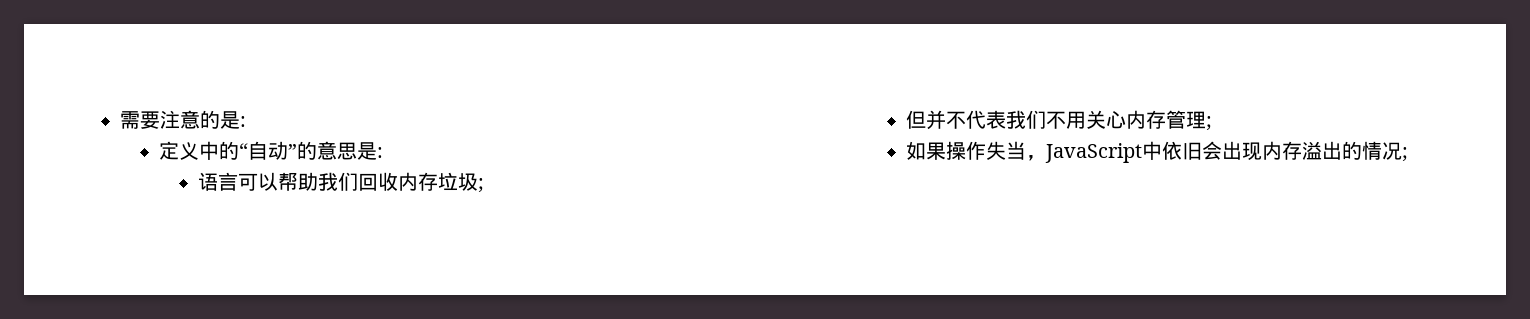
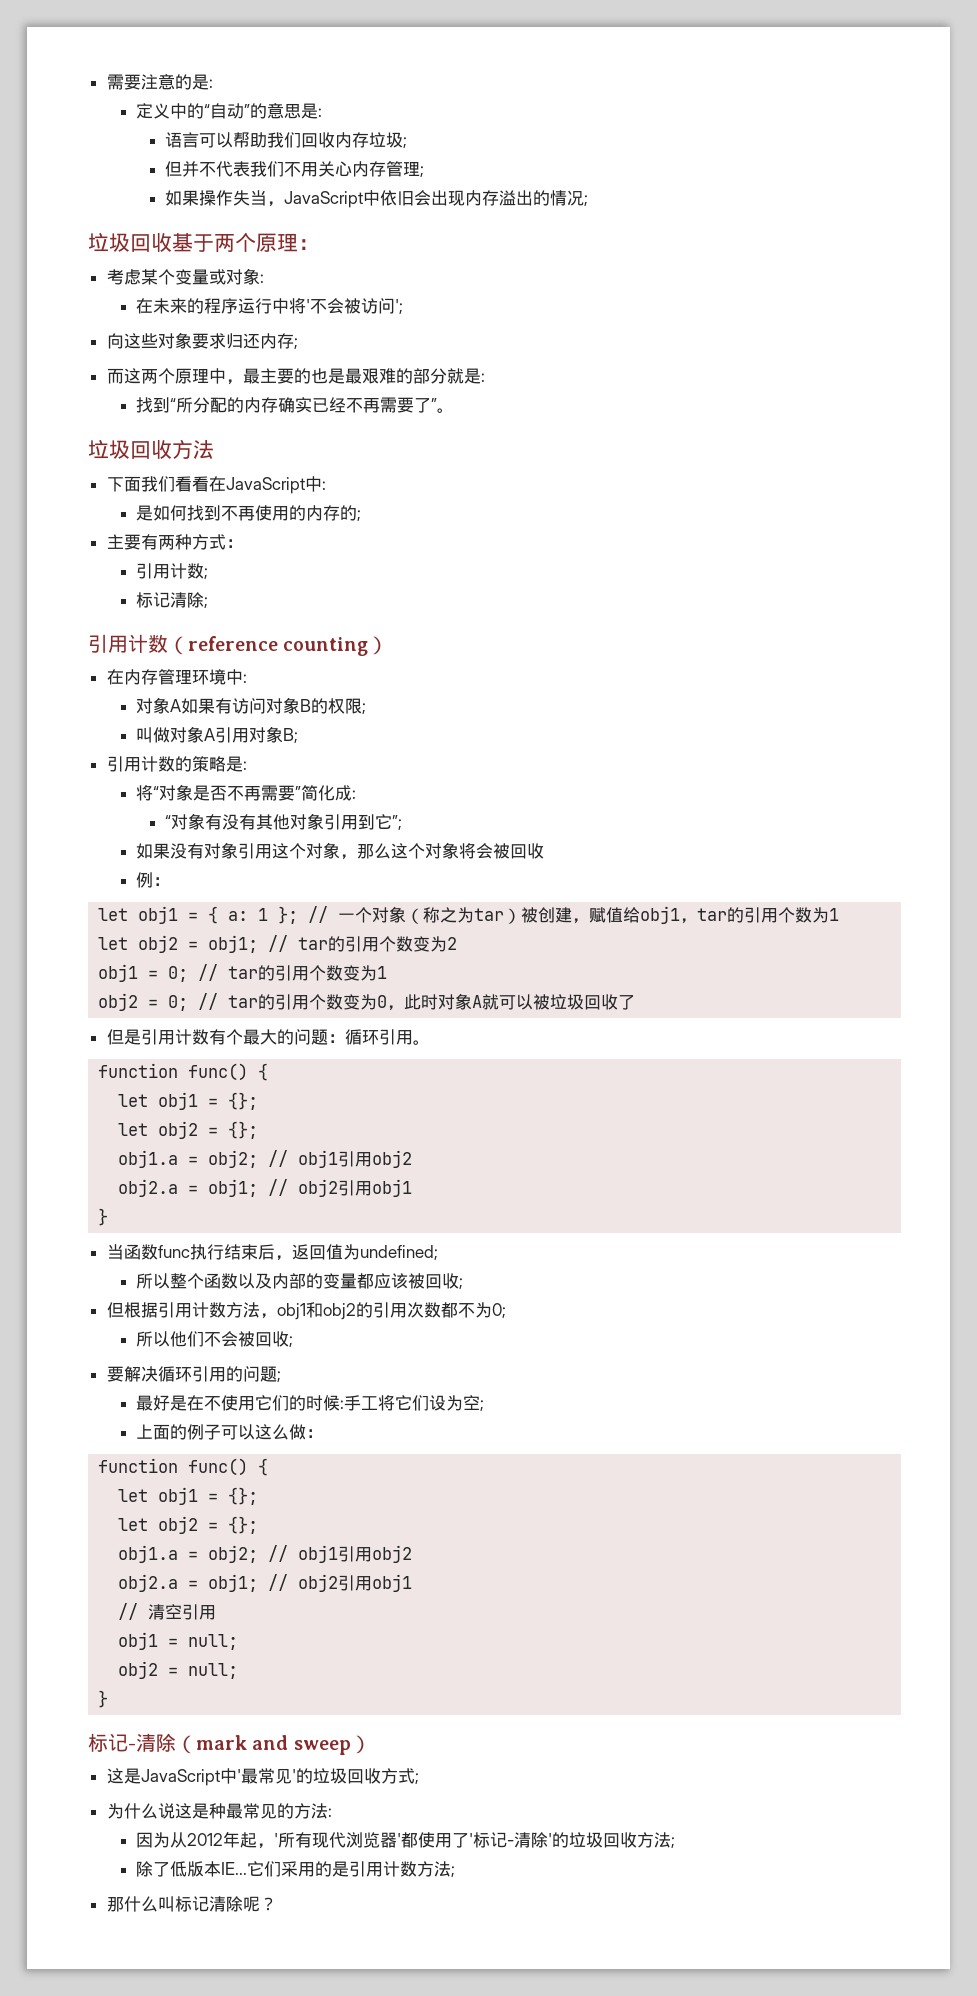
(1409, 154) none -> [88,232,319,252] [106,268,264,285] [135,298,403,314] [106,332,298,349] [106,368,485,385] [135,397,454,413] [88,439,214,459] [106,476,326,494] [135,505,361,521] [106,534,243,550] [135,563,208,579] [135,592,208,608] [88,634,389,656] [106,669,247,685] [135,697,366,714] [135,726,298,743] [106,756,247,772] [135,784,356,801] [165,813,403,830] [135,842,544,860] [135,872,170,888] [98,906,840,924] [98,935,458,953] [98,964,388,982] [98,993,636,1011] [106,1029,430,1045] [98,1063,269,1081] [118,1092,259,1110] [118,1121,259,1139] [118,1150,413,1168] [118,1179,413,1197] [98,1208,109,1226] [106,1244,438,1261] [135,1273,463,1289] [106,1302,506,1320] [135,1331,293,1347] [106,1366,281,1382] [135,1395,484,1411] [135,1424,323,1440] [98,1458,269,1476] [118,1487,259,1505] [118,1516,259,1534] [118,1545,413,1563] [118,1574,413,1592] [118,1603,217,1620] [118,1632,239,1650] [118,1661,239,1679] [98,1690,109,1708] [88,1733,371,1755] [106,1768,419,1786] [106,1803,332,1819] [135,1831,675,1849] [135,1861,455,1877] [106,1896,277,1912] // 垃圾回收基于两个原理： // 考虑某个变量或对象: // 在未来的程序运行中将'不会被访问'; // 向这些对象要求归还内存; // 而这两个原理中，最主要的也是最艰难的部分就是: // 找到“所分配的内存确实已经不再需要了”。 // 垃圾回收方法 // 下面我们看看在JavaScript中: // 是如何找到不再使用的内存的; // 主要有两种方式： // 引用计数; // 标记清除; // 引用计数（reference counting） // 在内存管理环境中: // 对象A如果有访问对象B的权限; // 叫做对象A引用对象B; // 引用计数的策略是: // 将“对象是否不再需要”简化成: // “对象有没有其他对象引用到它”; // 如果没有对象引用这个对象，那么这个对象将会被回收 // 例： // let obj1 = { a: 1 }; // 一个对象（称之为tar）被创建，赋值给obj1，tar的引用个数为1 // let obj2 = obj1; // tar的引用个数变为2 // obj1 = 0; // tar的引用个数变为1 // obj2 = 0; // tar的引用个数变为0，此时对象A就可以被垃圾回收了 // 但是引用计数有个最大的问题：循环引用。 // function func() { // let obj1 = {}; // let obj2 = {}; // obj1.a = obj2; // obj1引用obj2 // obj2.a = obj1; // obj2引用obj1 // } // 当函数func执行结束后，返回值为undefined; // 所以整个函数以及内部的变量都应该被回收; // 但根据引用计数方法，obj1和obj2的引用次数都不为0; // 所以他们不会被回收; // 要解决循环引用的问题; // 最好是在不使用它们的时候:手工将它们设为空; // 上面的例子可以这么做： // function func() { // let obj1 = {}; // let obj2 = {}; // obj1.a = obj2; // obj1引用obj2 // obj2.a = obj1; // obj2引用obj1 // // 清空引用 // obj1 = null; // obj2 = null; // } // 标记-清除（mark and sweep） // 这是JavaScript中'最常见'的垃圾回收方式; // 为什么说这是种最常见的方法: // 因为从2012年起，'所有现代浏览器'都使用了'标记-清除'的垃圾回收方法; // 除了低版本IE...它们采用的是引用计数方法; // 那什么叫标记清除呢？

